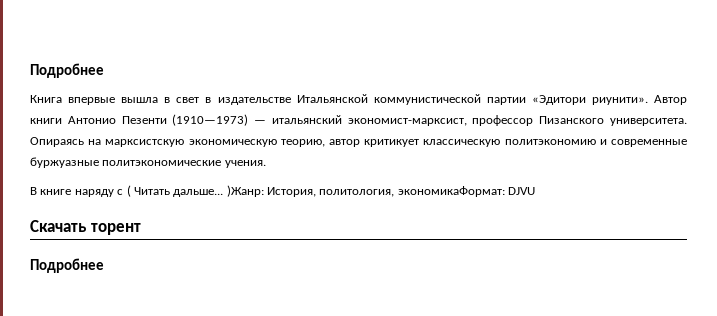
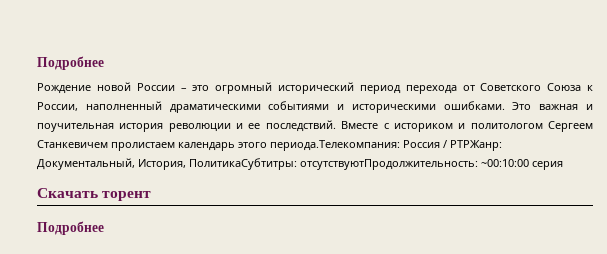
[30,94,687,105] [30,114,687,126] [30,137,687,147] [30,157,266,168] [30,185,536,197] Книга впервые вышла в свет в издательстве Итальянской коммунистической партии «Эдитори риунити». Автор книги Антонио Пезенти (1910—1973) — итальянский экономист-марксист, профессор Пизанского университета. Опираясь на марксистскую экономическую теорию, автор критикует классическую политэкономию и современные буржуазные политэкономические учения. // В книге наряду с ( Читать дальше... )Жанр: История, политология, экономикаФормат: DJVU -> [37,82,593,94] [37,101,593,113] [37,120,594,132] [37,140,502,151] [37,158,563,170] Рождение новой России – это огромный исторический период перехода от Советского Союза к России, наполненный драматическими событиями и историческими ошибками. Это важная и поучительная история революции и ее последствий. Вместе с историком и политологом Сергеем Станкевичем пролистаем календарь этого периода.Телекомпания: Россия / РТРЖанр: Документальный, История, ПолитикаСубтитры: отсутствуютПродолжительность: ~00:10:00 серия

